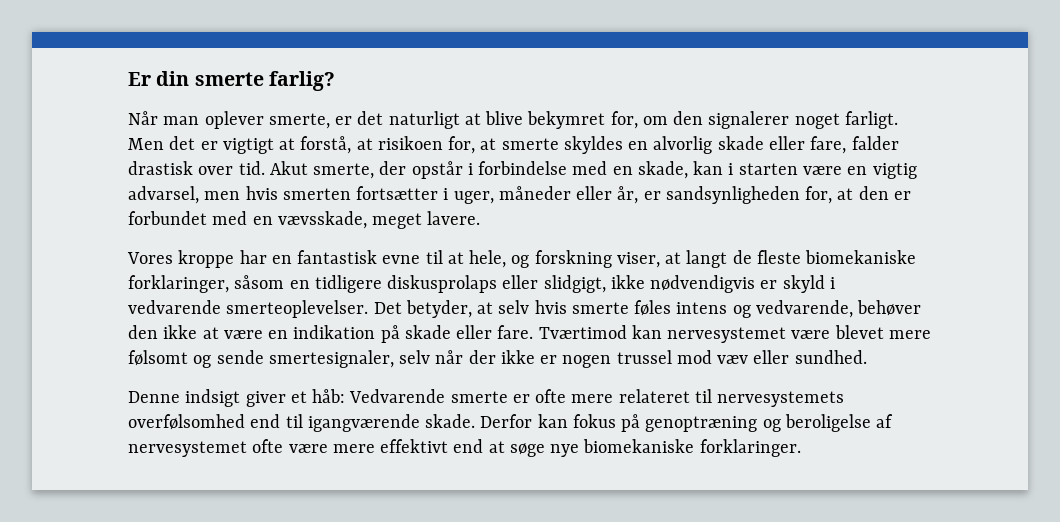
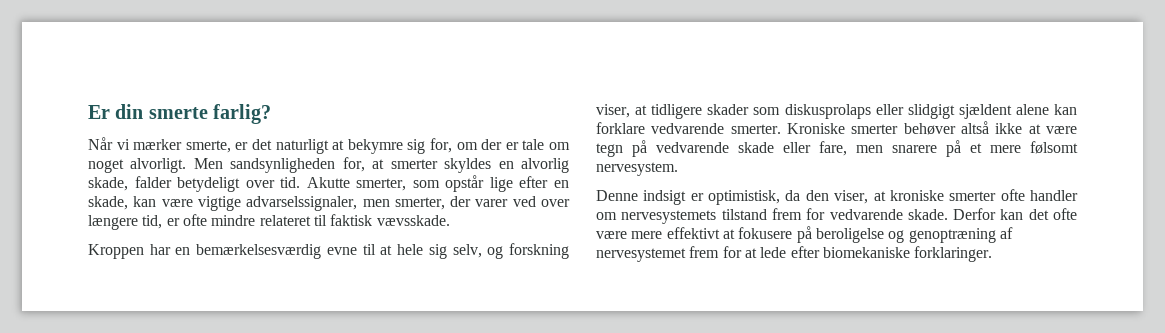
[163,111,264,129] man oplever -> [116,139,183,150] vi mærker
[485,111,898,129] [128,136,559,154] blive bekymret for, om den signalerer noget farligt. Men det er vigtigt at forstå, at risikoen for, at smerte -> [347,138,571,154] [88,157,438,173] bekymre sig for, om der er tale om noget alvorligt. Men sandsynligheden for, at smerter
[717,136,899,154] [128,161,917,179] [128,186,911,204] [128,211,481,229] [127,250,235,268] skade eller fare, falder drastisk over tid. Akut smerte, der opstår i forbindelse med en skade, kan i starten være en vigtig advarsel, men hvis smerten fortsætter i uger, måneder eller år, er sandsynligheden for, at den er forbundet med en vævsskade, meget lavere. // Vores kroppe -> [88,175,570,192] [88,196,571,211] [88,214,450,230] [88,244,144,259] skade, falder betydeligt over tid. Akutte smerter, som opstår lige efter en skade, kan være vigtige advarselssignaler, men smerter, der varer ved over længere tid, er ofte mindre relateret til faktisk vævsskade. // Kroppen
[297,250,378,264] fantastisk -> [196,244,322,259] bemærkelsesværdig
[469,250,507,268] hele, -> [397,244,482,259] hele sig selv,
[686,250,917,268] [128,275,835,293] [128,300,922,318] [128,325,931,343] [128,350,867,368] [128,389,845,407] [128,414,894,432] [128,439,580,457] langt de fleste biomekaniske forklaringer, såsom en tidligere diskusprolaps eller slidgigt, ikke nødvendigvis er skyld i vedvarende smerteoplevelser. Det betyder, at selv hvis smerte føles intens og vedvarende, behøver den ikke at være en indikation på skade eller fare. Tværtimod kan nervesystemet være blevet mere følsomt og sende smertesignaler, selv når der ikke er nogen trussel mod væv eller sundhed. // Denne indsigt giver et håb: Vedvarende smerte er ofte mere relateret til nervesystemets overfølsomhed end til igangværende skade. Derfor kan fokus på genoptræning og beroligelse af nervesystemet ofte være mere effektivt end at søge nye -> [651,104,1077,119] [596,121,1077,135] [596,140,1078,157] [596,162,678,176] [596,189,1078,205] [596,208,1077,224] [596,226,1013,243] [596,246,820,262] tidligere skader som diskusprolaps eller slidgigt sjældent alene kan forklare vedvarende smerter. Kroniske smerter behøver altså ikke at være tegn på vedvarende skade eller fare, men snarere på et mere følsomt nervesystem. // Denne indsigt er optimistisk, da den viser, at kroniske smerter ofte handler om nervesystemets tilstand frem for vedvarende skade. Derfor kan det ofte være mere effektivt at fokusere på beroligelse og genoptræning af nervesystemet frem for at lede efter

